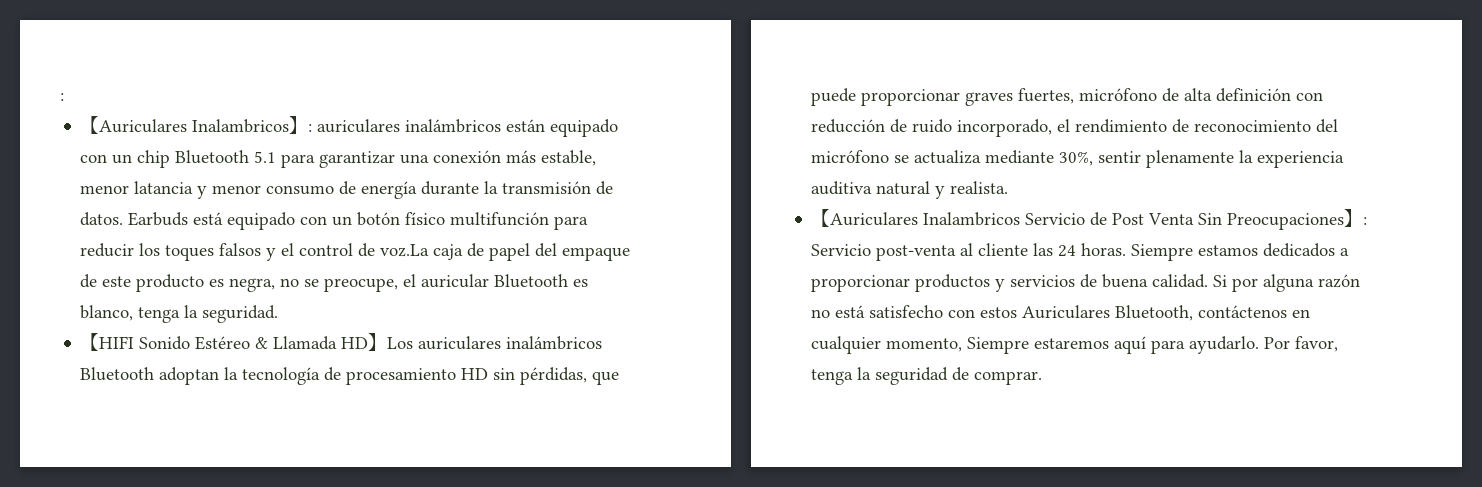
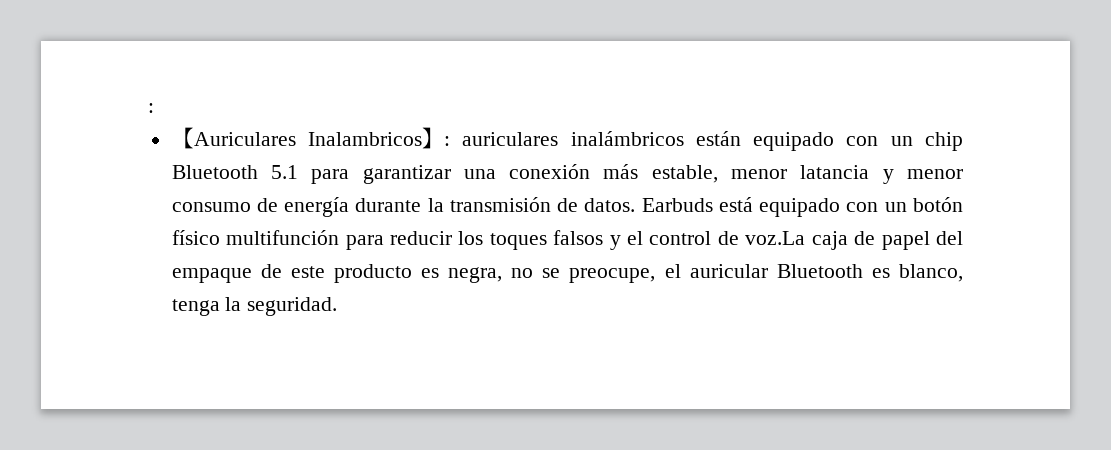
[80,333,603,351] [80,367,620,385] [811,88,1324,106] [811,119,1339,137] [811,150,1345,168] [811,181,1009,199] [811,209,1368,230] [811,243,1350,261] [811,274,1361,292] [811,305,1311,321] [811,336,1339,354] [811,367,1043,385] // 【HIFI Sonido Estéreo & Llamada HD】Los auriculares inalámbricos Bluetooth adoptan la tecnología de procesamiento HD sin pérdidas, que puede proporcionar graves fuertes, micrófono de alta definición con reducción de ruido incorporado, el rendimiento de reconocimiento del micrófono se actualiza mediante 30%, sentir plenamente la experiencia auditiva natural y realista. // 【Auriculares Inalambricos Servicio de Post Venta Sin Preocupaciones】: Servicio post-venta al cliente las 24 horas. Siempre estamos dedicados a proporcionar productos y servicios de buena calidad. Si por alguna razón no está satisfecho con estos Auriculares Bluetooth, contáctenos en cualquier momento, Siempre estaremos aquí para ayudarlo. Por favor, tenga la seguridad de comprar. -> (338, 306) none

